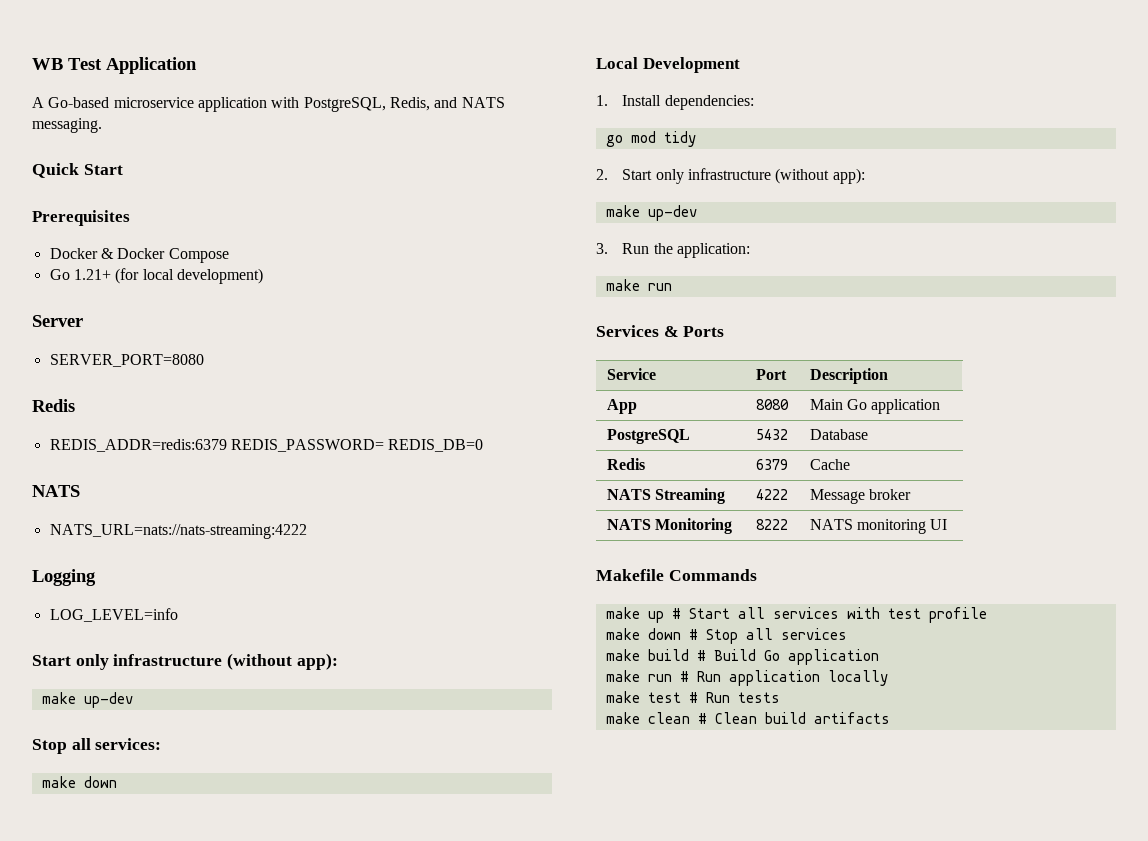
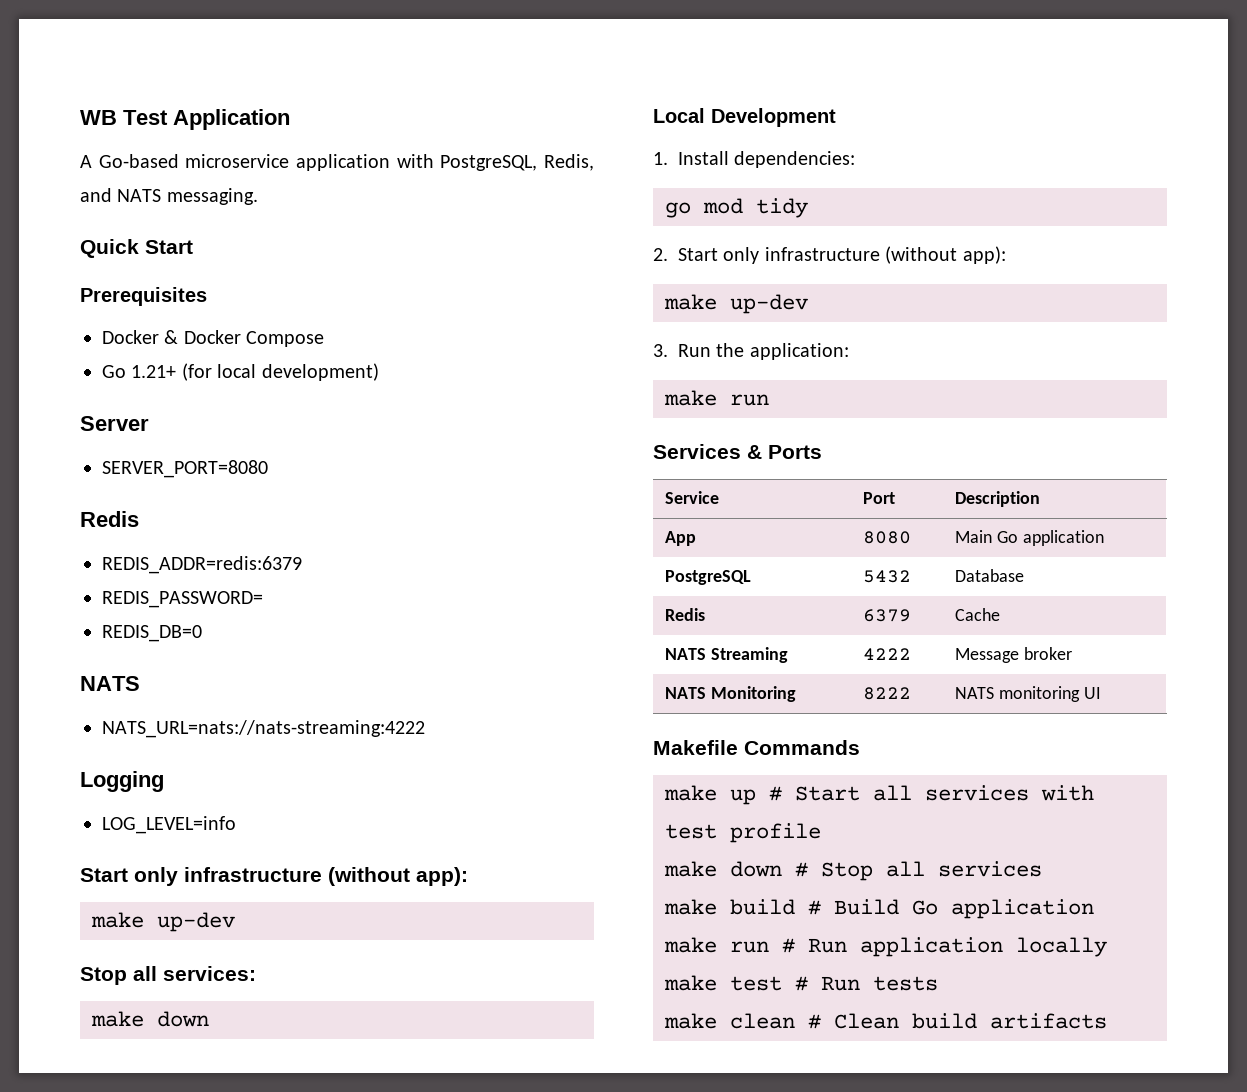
(227, 445) none -> (302, 565) //
(384, 445) none -> (263, 599) //

